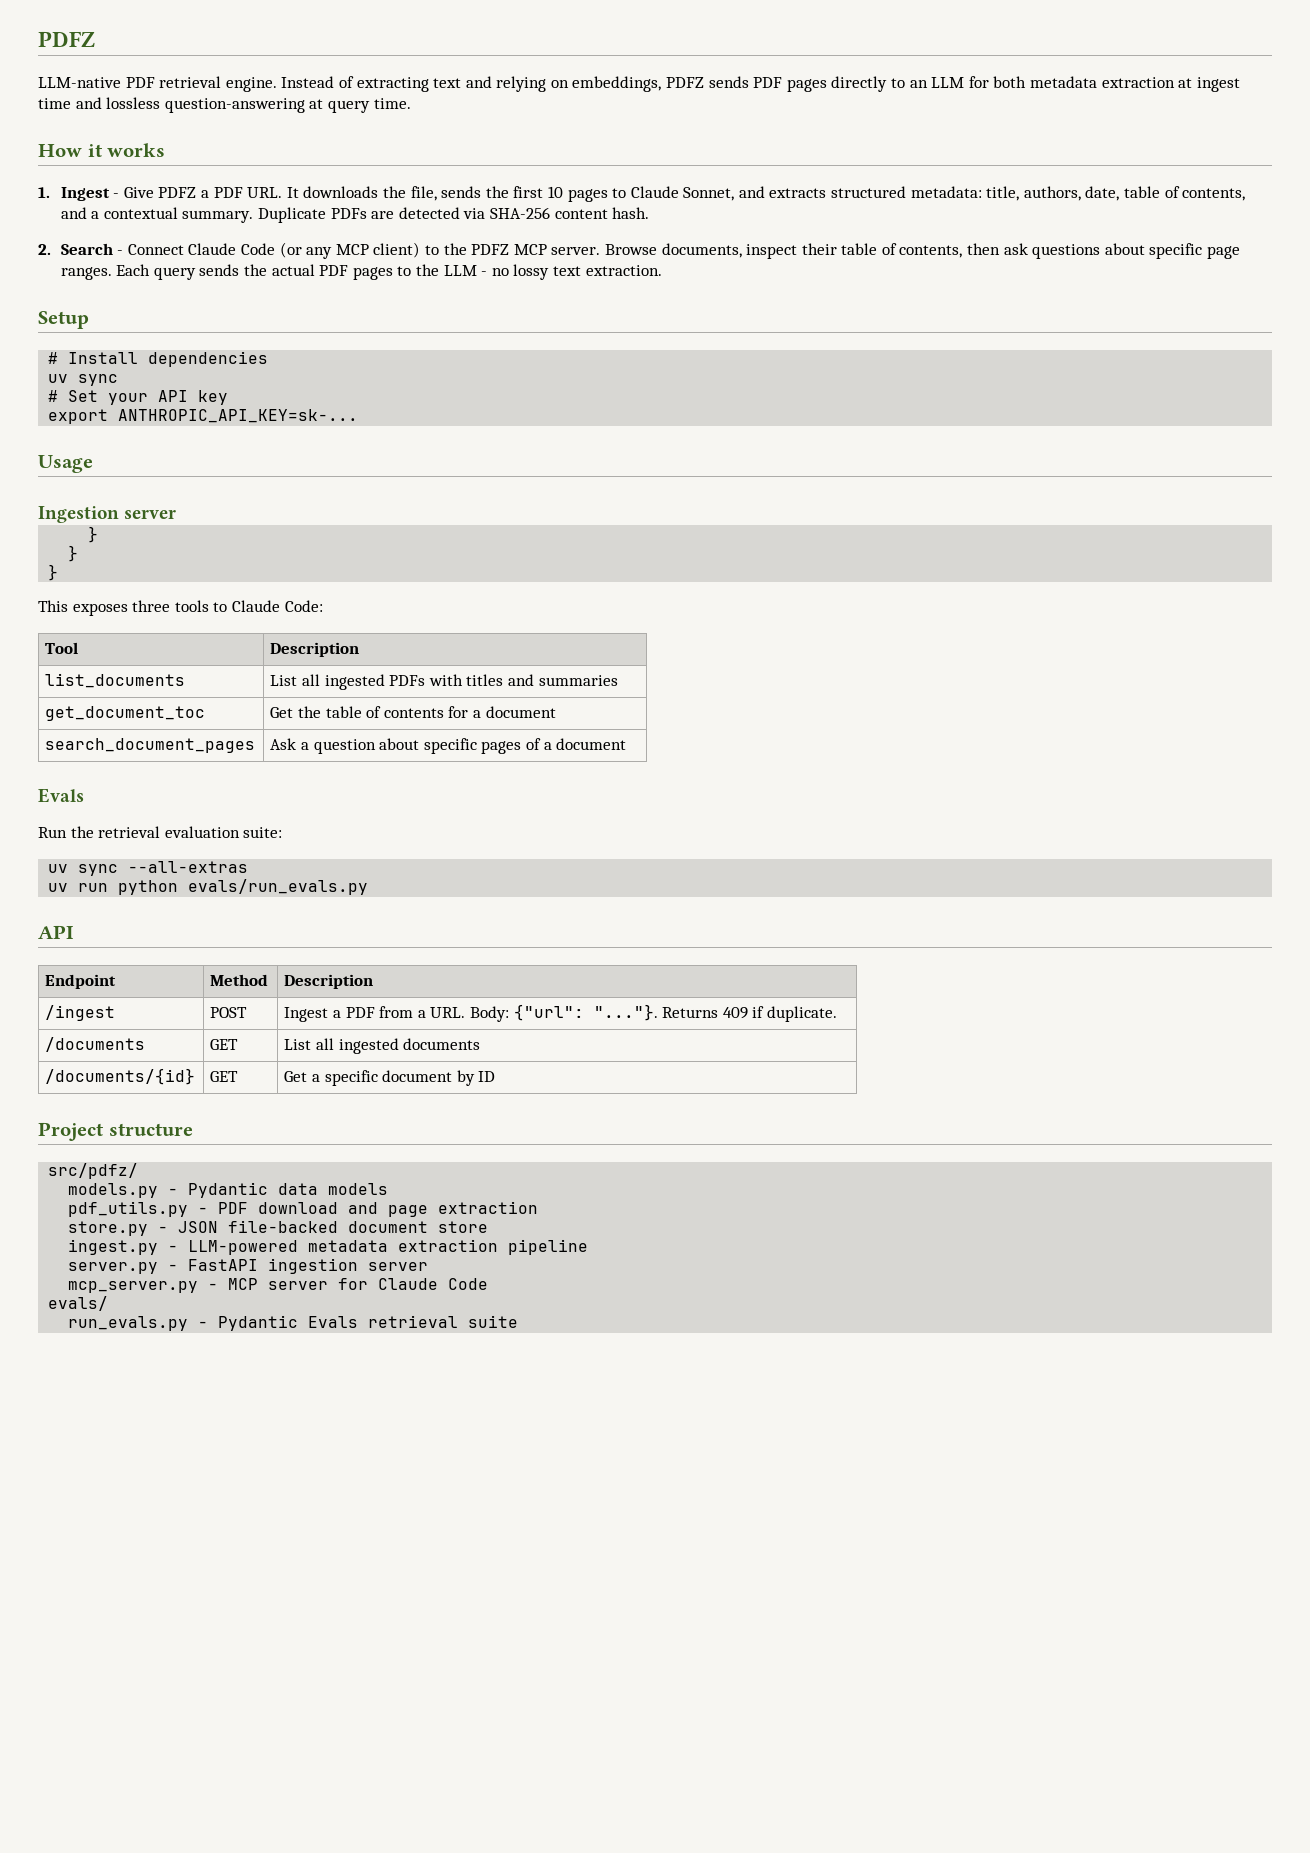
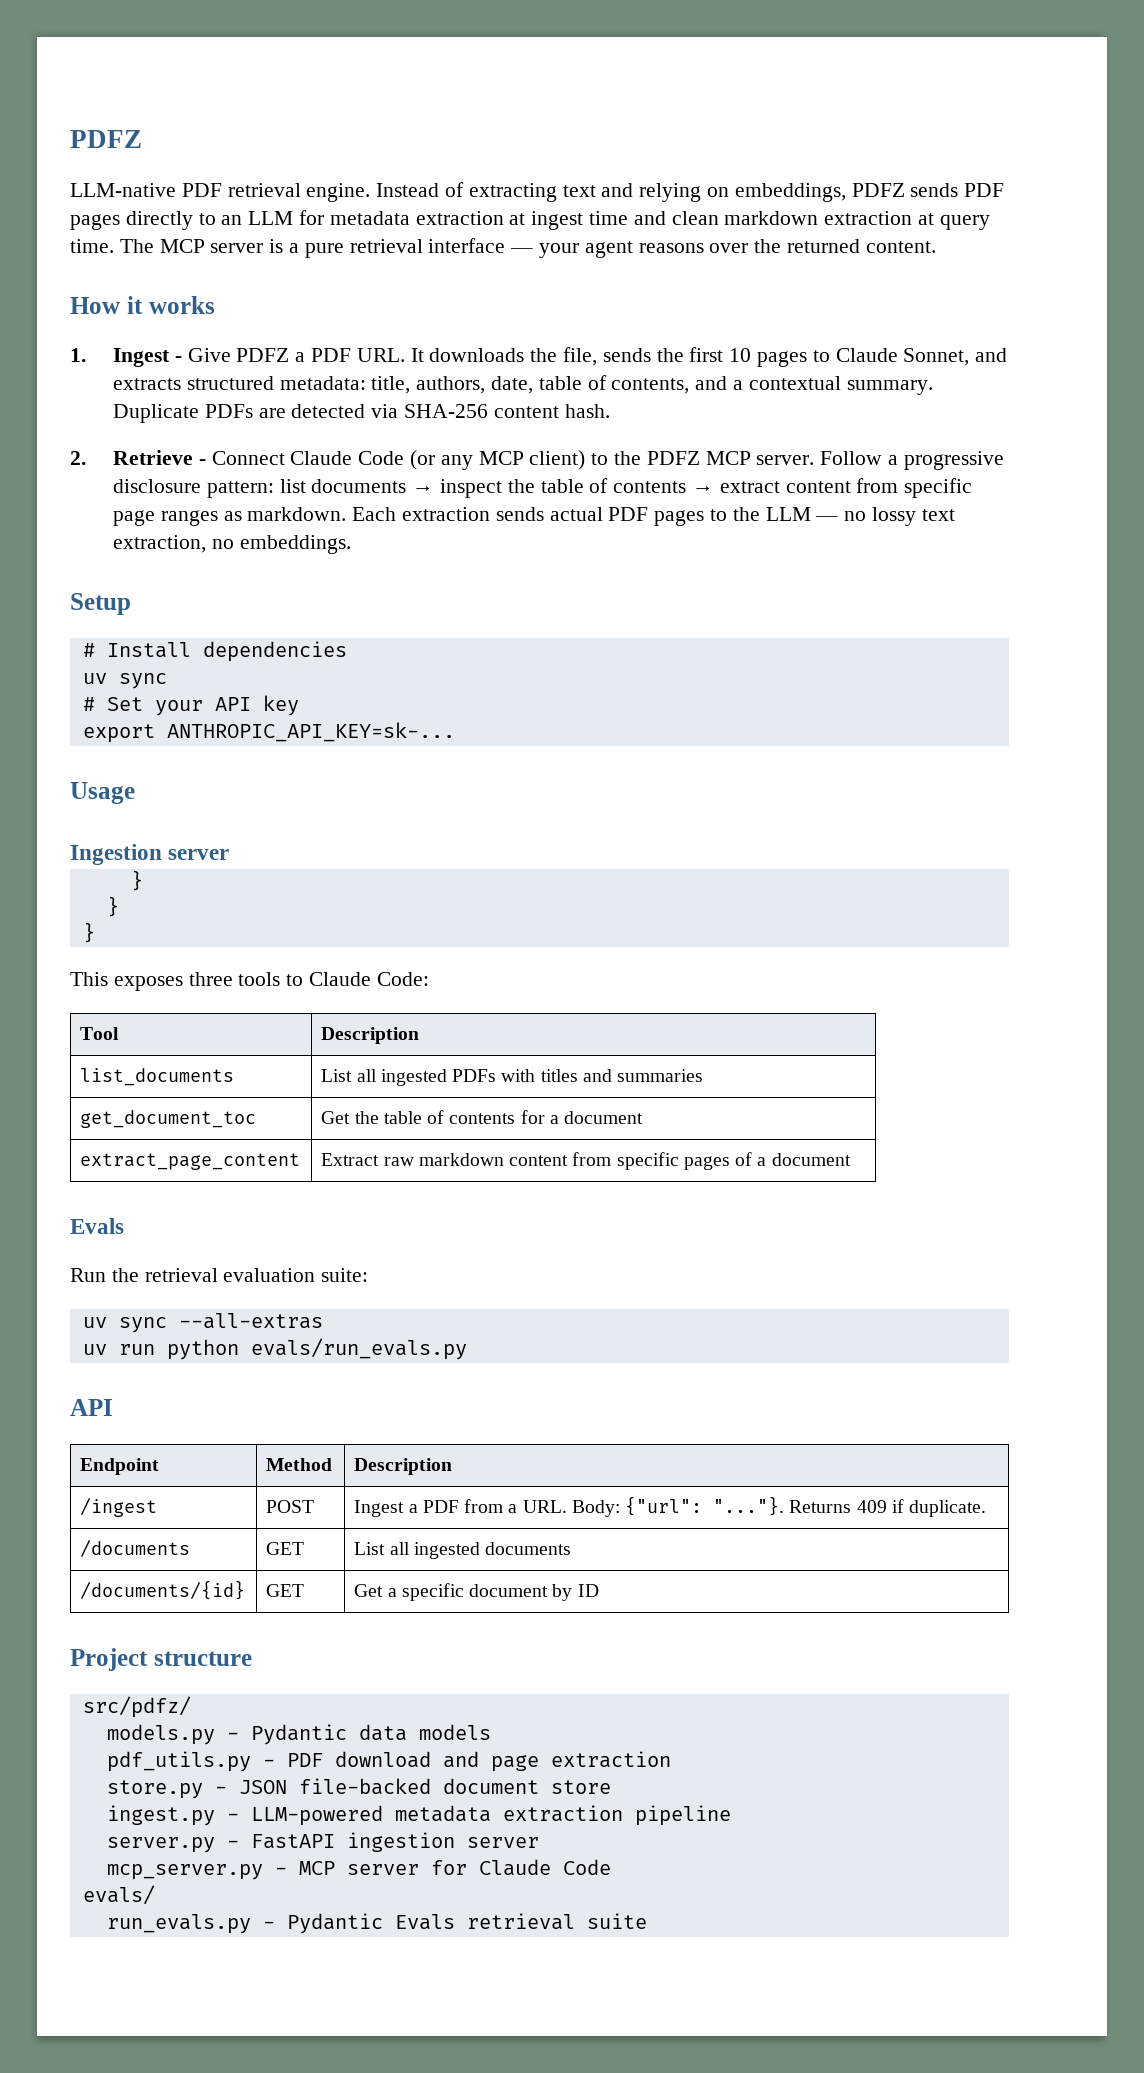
[993,76,1027,88] both -> (325, 217) none
[106,97,305,113] lossless question-answering -> [671,211,913,225] clean markdown extraction
(411, 103) none -> [119,238,936,258] The MCP server is a pure retrieval interface — your agent reasons over the returned content.
[60,243,113,255] Search -> [112,450,193,465] Retrieve
[604,243,1241,259] [60,264,268,280] Browse documents, inspect their table of contents, then ask questions about specific page ranges. Each query sends the -> [820,451,1004,470] [112,478,973,498] [112,507,544,526] Follow a progressive disclosure pattern: list documents → inspect the table of contents → extract content from specific page ranges as markdown. Each extraction sends
[481,271,488,276] - -> [815,516,839,521] —
[585,265,662,276] extraction. -> [112,535,351,554] extraction, no embeddings.
[45,738,256,753] [270,738,420,754] search_document_pages | Ask a question about -> [80,1153,301,1170] [321,1152,612,1166] extract_page_content | Extract raw markdown content from

